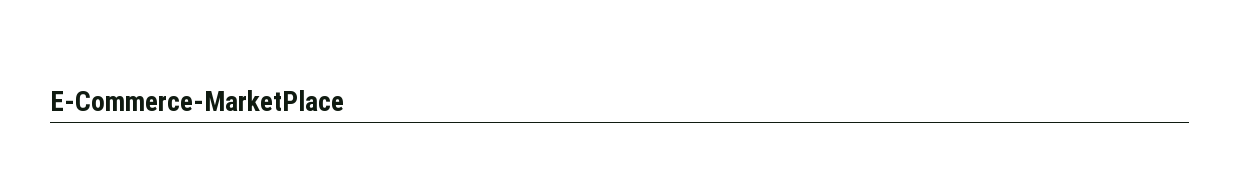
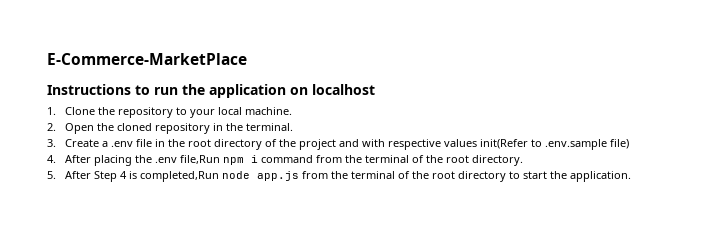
(344, 100) none -> [47,84,375,98] [47,107,292,118] [47,123,293,134] [47,139,629,150] [47,155,523,166] [47,171,631,182] // Instructions to run the application on localhost // 1. Clone the repository to your local machine. // 2. Open the cloned repository in the terminal. // 3. Create a .env file in the root directory of the project and with respective values init(Refer to .env.sample file) // 4. After placing the .env file,Run npm i command from the terminal of the root directory. // 5. After Step 4 is completed,Run node app.js from the terminal of the root directory to start the application.

